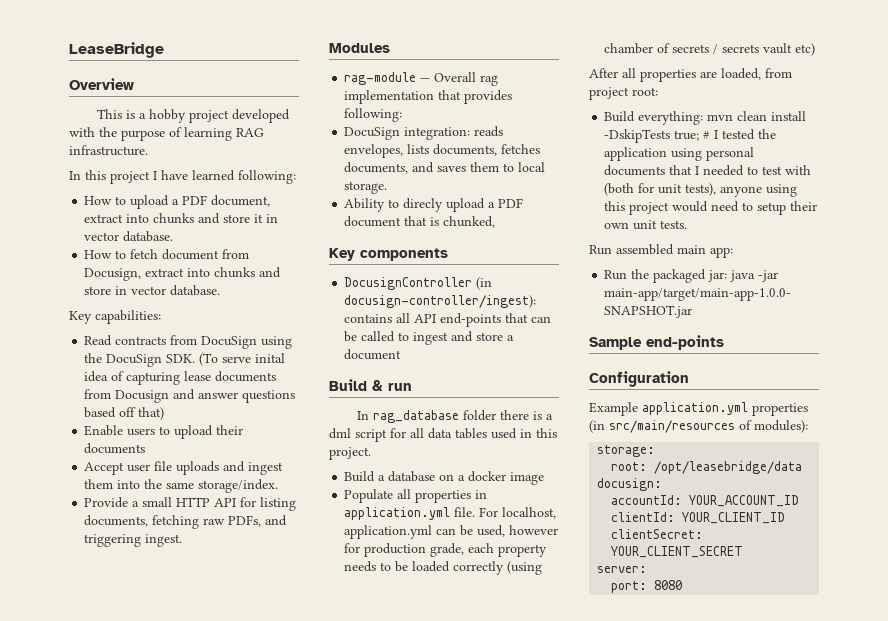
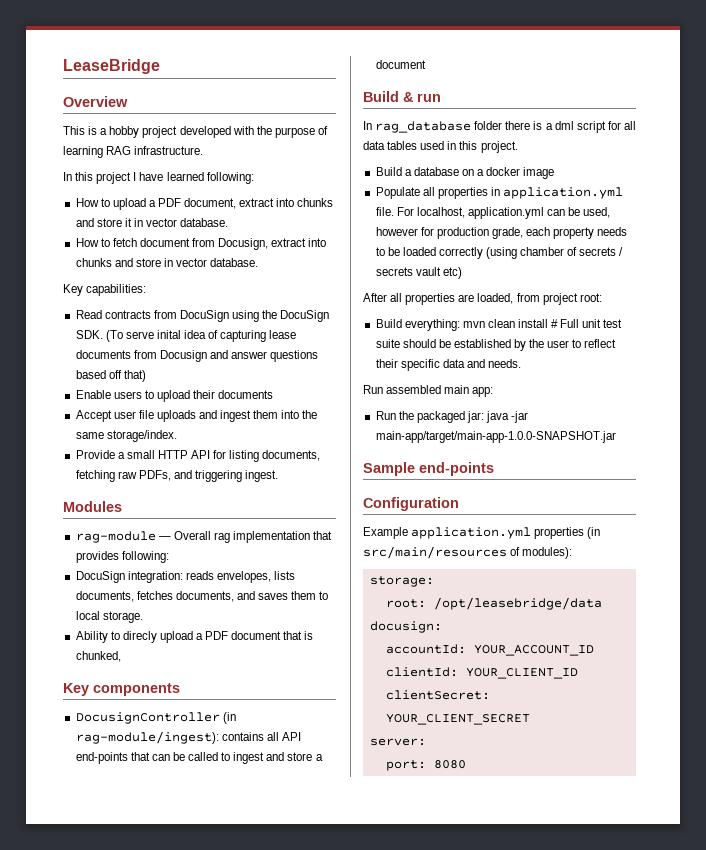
[344,295,537,308] docusign-controller/ingest): -> [75,731,219,744] rag-module/ingest):
[604,129,777,143] [604,147,755,161] [604,165,812,176] [604,183,798,197] [604,201,818,215] [604,220,688,230] -DskipTests true; # I tested the application using personal documents that I needed to test with (both for unit tests), anyone using this project would need to setup their own unit tests. -> [551,319,623,328] [375,339,617,351] [375,359,522,371] # Full unit test suite should be established by the user to reflect their specific data and needs.

